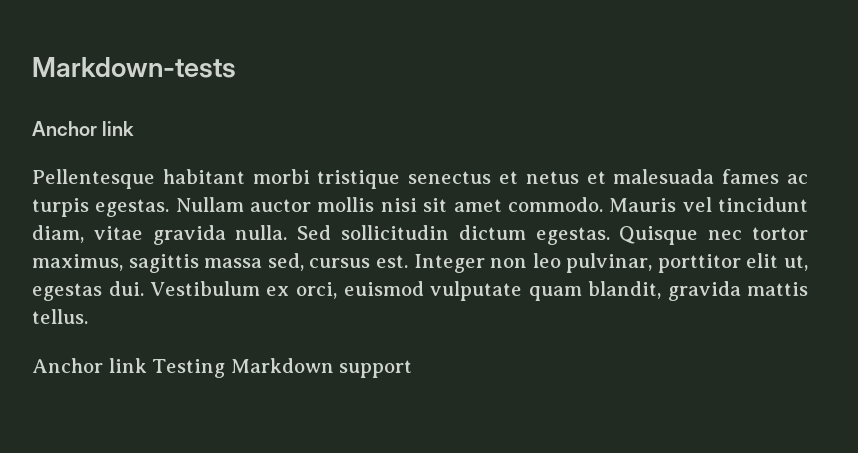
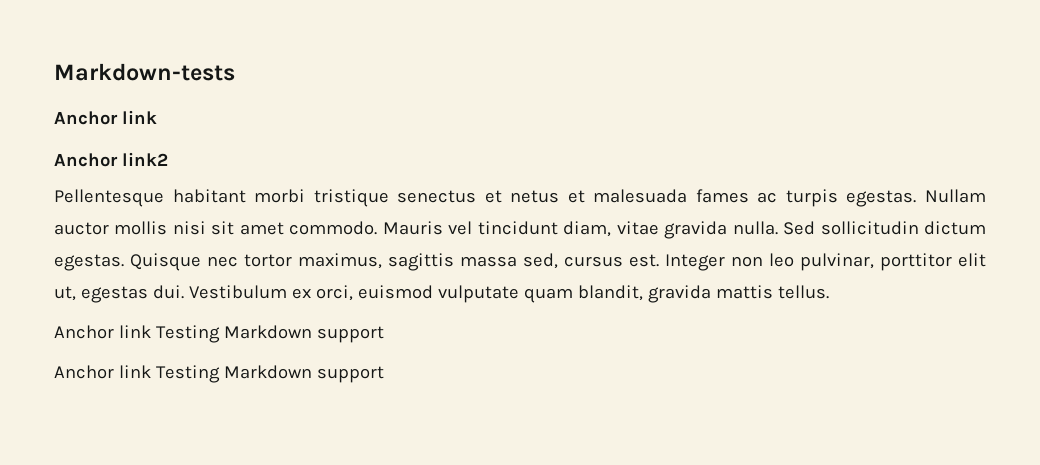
(135, 128) none -> [54,152,168,167] // Anchor link2
(413, 369) none -> [54,365,384,383] // Anchor link Testing Markdown support

